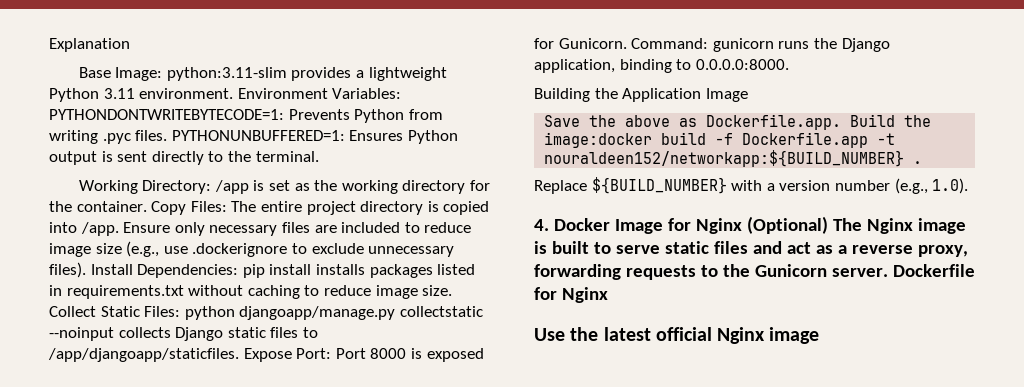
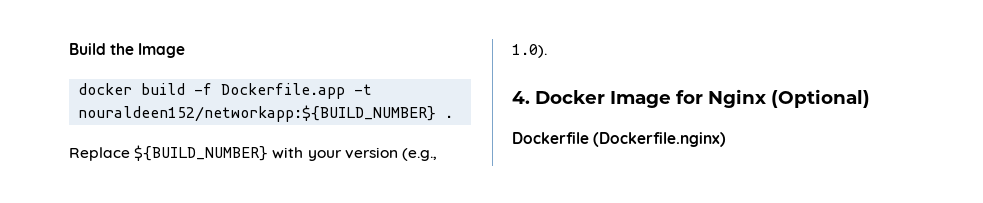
[49,38,130,52] [78,67,447,81] [49,88,402,102] [49,109,443,123] [49,130,458,144] [49,151,319,165] [78,180,490,194] [49,201,490,215] [49,222,472,236] [49,241,455,257] [49,262,476,278] [49,285,453,299] [49,306,483,320] [49,327,318,341] [48,348,484,362] [534,38,890,52] [534,59,789,73] [534,88,748,102] [544,114,932,130] [544,132,653,148] Explanation // Base Image: python:3.11-slim provides a lightweight Python 3.11 environment. Environment Variables: PYTHONDONTWRITEBYTECODE=1: Prevents Python from writing .pyc files. PYTHONUNBUFFERED=1: Ensures Python output is sent directly to the terminal. // Working Directory: /app is set as the working directory for the container. Copy Files: The entire project directory is copied into /app. Ensure only necessary files are included to reduce image size (e.g., use .dockerignore to exclude unnecessary files). Install Dependencies: pip install installs packages listed in requirements.txt without caching to reduce image size. Collect Static Files: python djangoapp/manage.py collectstatic --noinput collects Django static files to /app/djangoapp/staticfiles. Expose Port: Port 8000 is exposed for Gunicorn. Command: gunicorn runs the Django application, binding to 0.0.0.0:8000. // Building the Application Image // Save the above as Dockerfile.app. Build the image:docker -> [69,43,186,58] [78,83,133,95] Build the Image // docker
[766,180,890,191] a version number -> [307,147,398,161] your version
[832,218,966,234] [534,241,968,257] [534,264,975,280] [534,287,608,303] [534,327,820,344] The Nginx image is built to serve static files and act as a reverse proxy, forwarding requests to the Gunicorn server. Dockerfile for Nginx // Use the latest official Nginx image -> [512,132,727,147] // Dockerfile (Dockerfile.nginx)

